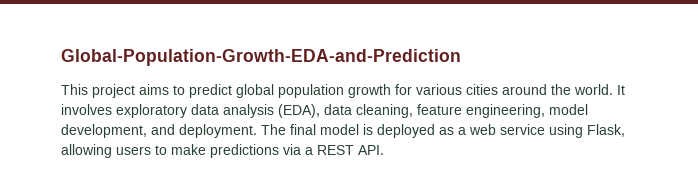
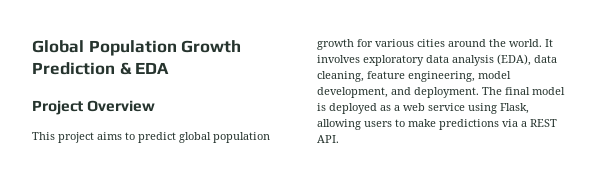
[61,49,461,66] Global-Population-Growth-EDA-and-Prediction -> [32,40,242,56] [32,62,170,75] [32,100,156,115] Global Population Growth Prediction & EDA // Project Overview

